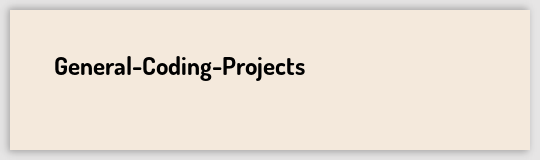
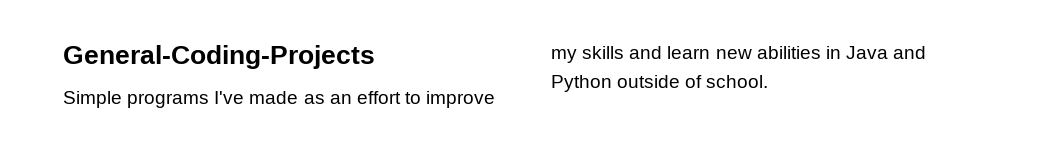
(305, 68) none -> [63,91,496,108] [551,46,927,63] [551,75,769,92] // Simple programs I've made as an effort to improve my skills and learn new abilities in Java and Python outside of school.

